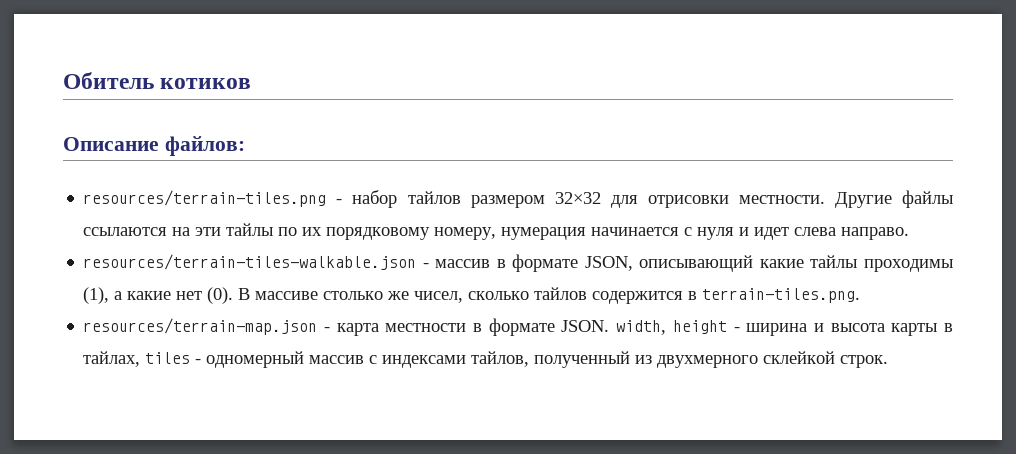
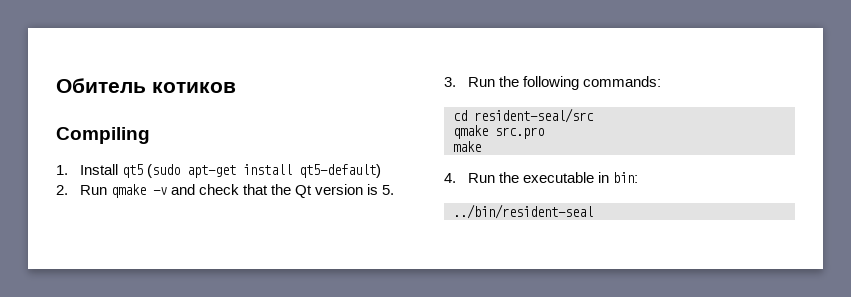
[63,136,245,156] [83,190,954,208] [83,223,910,240] [83,254,953,272] [83,287,861,304] [83,318,953,336] [83,351,889,368] Описание файлов: // resources/terrain-tiles.png - набор тайлов размером 32×32 для отрисовки местности. Другие файлы ссылаются на эти тайлы по их порядковому номеру, нумерация начинается с нуля и идет слева направо. // resources/terrain-tiles-walkable.json - массив в формате JSON, описывающий какие тайлы проходимы (1), а какие нет (0). В массиве столько же чисел, сколько тайлов содержится в terrain-tiles.png. // resources/terrain-map.json - карта местности в формате JSON. width, height - ширина и высота карты в тайлах, tiles - одномерный массив с индексами тайлов, полученный из двухмерного склейкой строк. -> [56,127,150,144] [56,164,381,178] [56,184,395,198] [444,76,661,90] [453,108,594,123] [453,125,544,139] [453,141,481,152] [444,172,639,183] [453,204,593,219] Compiling // 1. Install qt5 (sudo apt-get install qt5-default) // 2. Run qmake -v and check that the Qt version is 5. // 3. Run the following commands: // cd resident-seal/src // qmake src.pro // make // 4. Run the executable in bin: // ../bin/resident-seal

